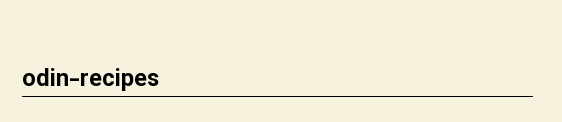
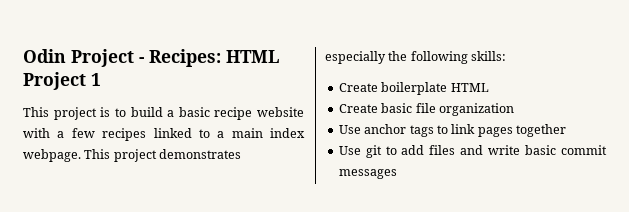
[22,68,159,91] odin-recipes -> [23,49,279,67] [23,72,101,90] [23,107,304,120] [23,128,305,141] [23,149,242,162] [325,51,507,64] [338,82,489,95] [338,103,514,116] [338,124,566,137] [338,145,607,158] [338,169,397,179] Odin Project - Recipes: HTML Project 1 // This project is to build a basic recipe website with a few recipes linked to a main index webpage. This project demonstrates especially the following skills: // Create boilerplate HTML // Create basic file organization // Use anchor tags to link pages together // Use git to add files and write basic commit messages

